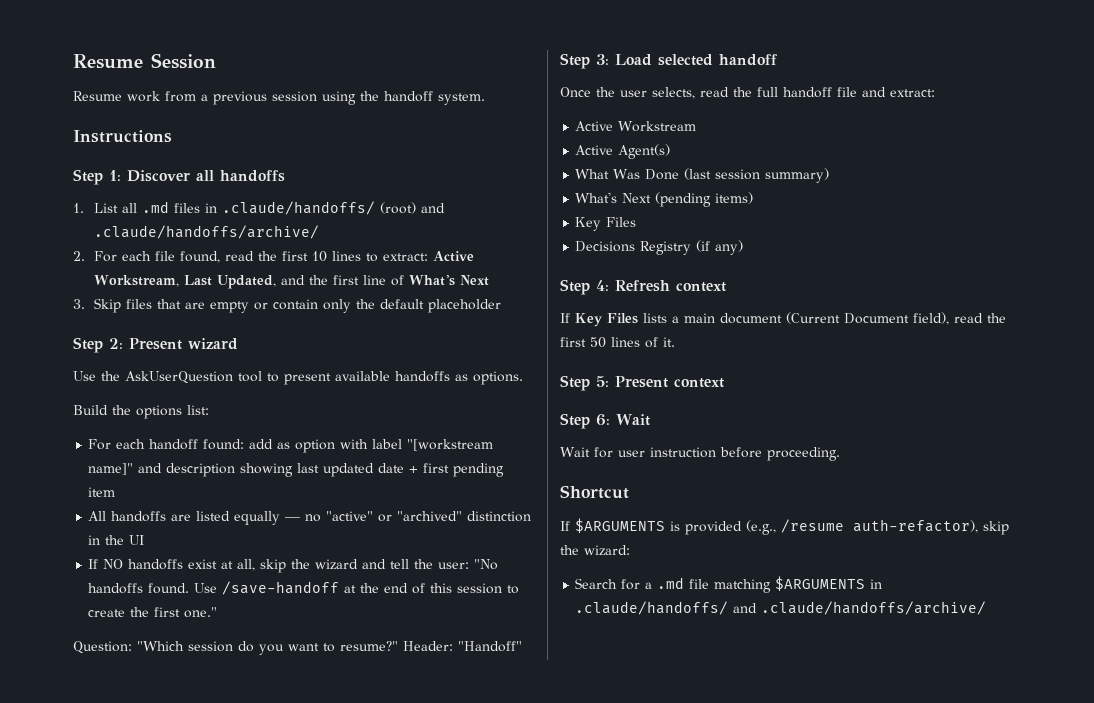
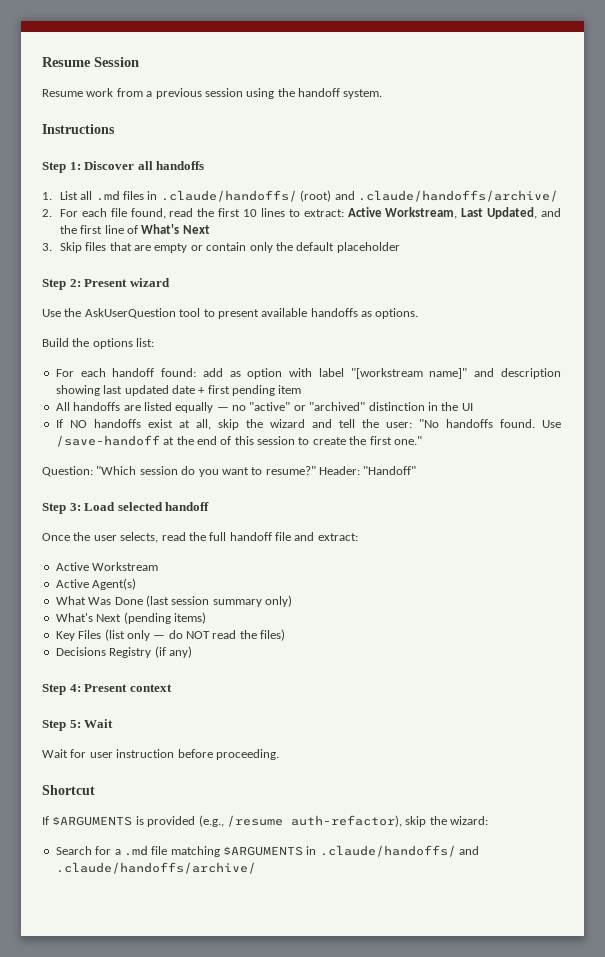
[765,168,830,183] summary) -> [212,595,292,607] summary only)
(637, 222) none -> [104,629,286,641] (list only — do NOT read the files)
[615,280,726,292] [560,312,1006,327] [560,337,675,348] [560,375,609,391] Refresh context // If Key Files lists a main document (Current Document field), read the first 50 lines of it. // Step 5: -> (81, 688) none
[596,414,610,426] 6: -> [69,720,81,728] 5:

